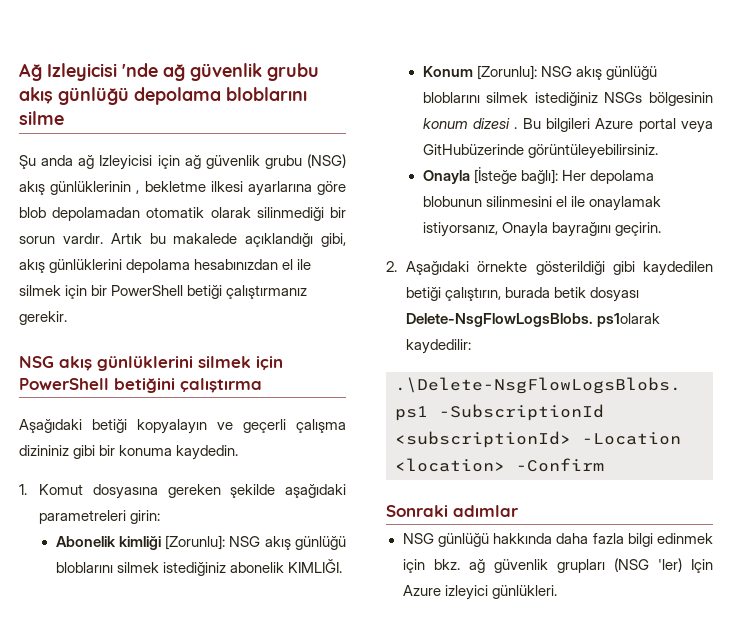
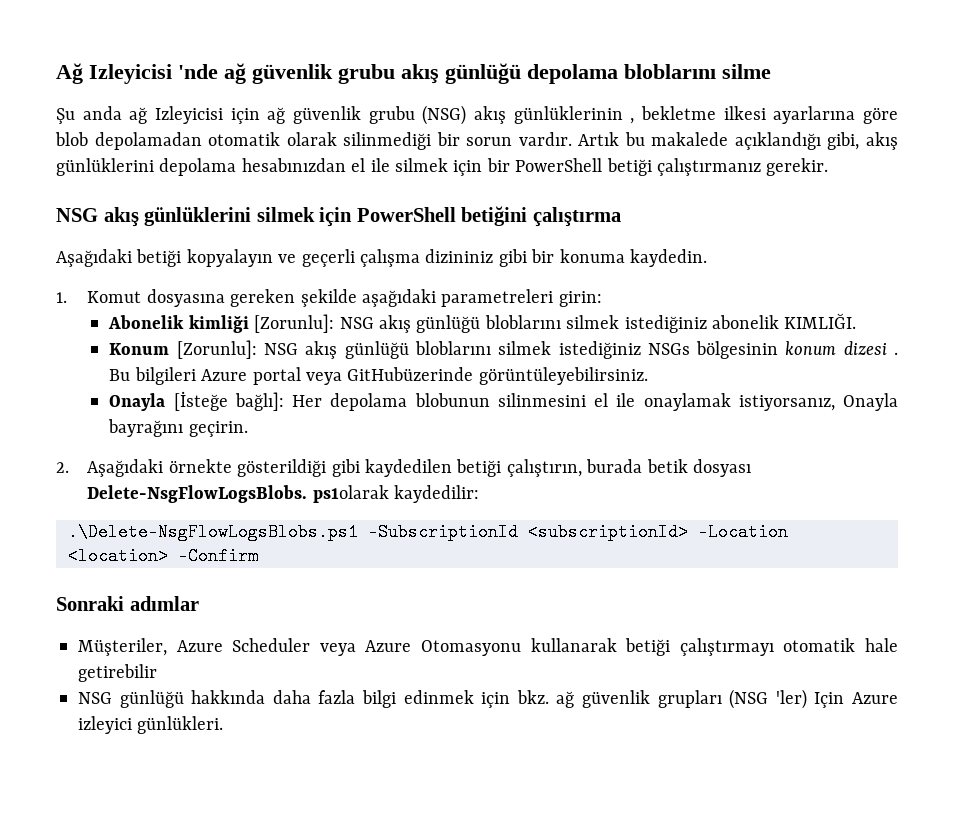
(519, 511) none -> [78,638,899,656] [78,664,157,682] // Müşteriler, Azure Scheduler veya Azure Otomasyonu kullanarak betiği çalıştırmayı otomatik hale getirebilir

